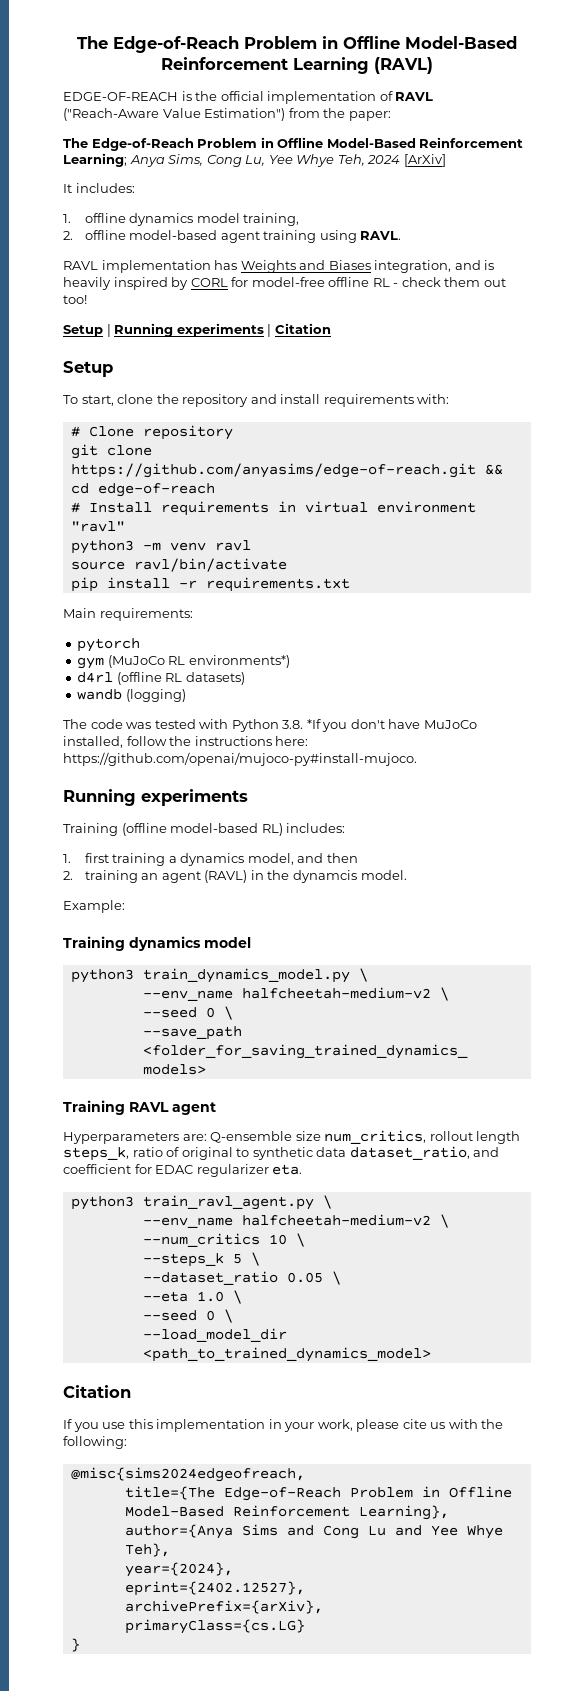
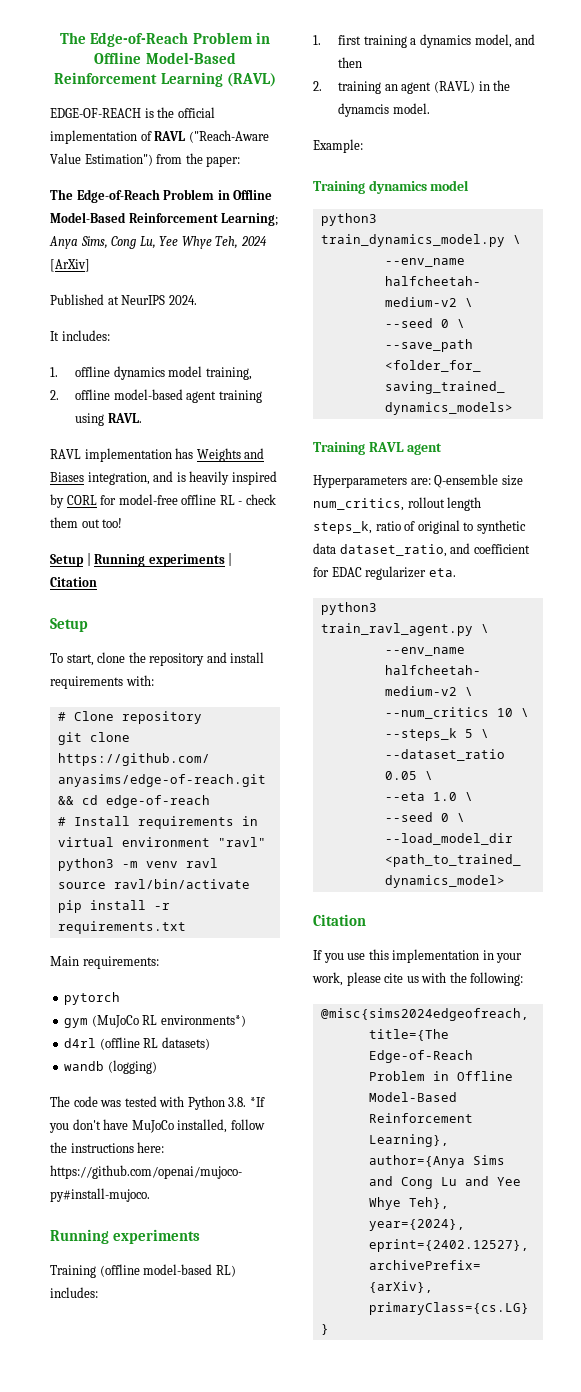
(446, 160) none -> [50,294,197,305] // Published at NeurIPS 2024.

